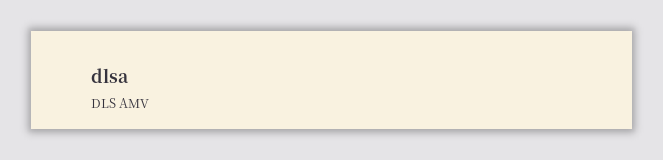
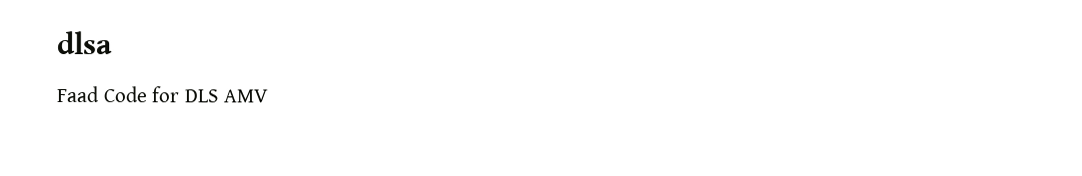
(129, 75) none -> [56,86,181,103] Faad Code for

